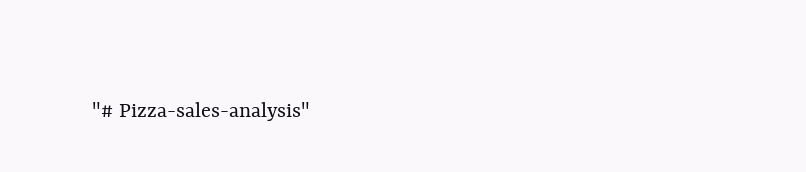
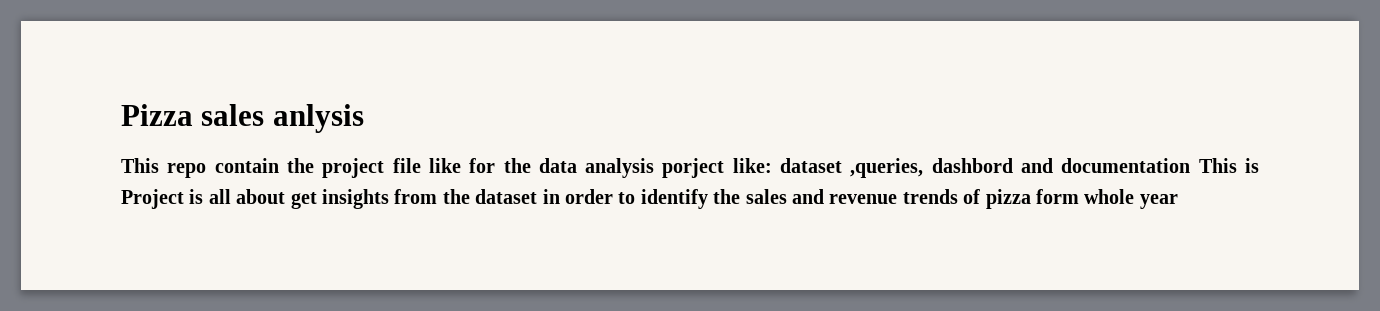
[92,102,311,121] "# Pizza-sales-analysis" -> [121,104,364,133] [121,158,1259,178] [121,189,1178,209] Pizza sales anlysis // This repo contain the project file like for the data analysis porject like: dataset ,queries, dashbord and documentation This is Project is all about get insights from the dataset in order to identify the sales and revenue trends of pizza form whole year

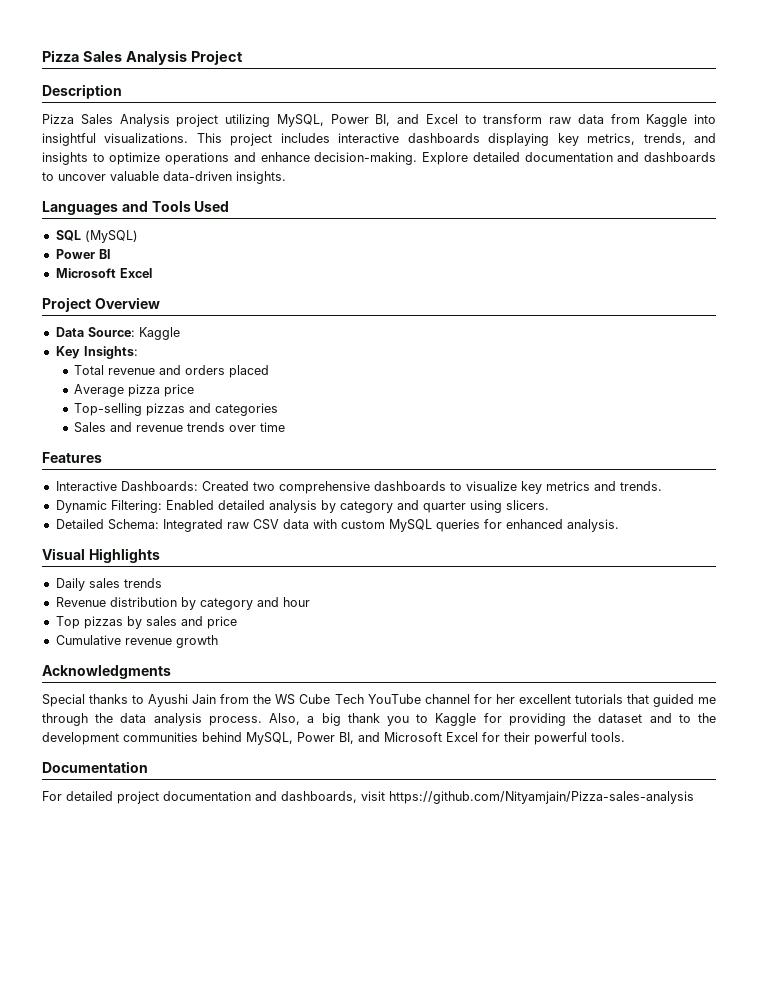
[121,104,364,133] [121,158,1259,178] [121,189,1178,209] Pizza sales anlysis // This repo contain the project file like for the data analysis porject like: dataset ,queries, dashbord and documentation This is Project is all about get insights from the dataset in order to identify the sales and revenue trends of pizza form whole year -> [42,50,243,65] [42,84,122,99] [42,114,716,127] [42,133,716,146] [42,152,717,165] [42,171,286,184] [42,201,230,215] [55,230,138,243] [55,249,111,259] [55,268,152,278] [42,297,160,312] [55,327,180,340] [55,346,138,359] [74,365,270,378] [74,384,195,397] [74,403,279,416] [74,422,286,433] [42,452,102,463] [55,481,662,494] [55,500,549,513] [55,519,619,532] [42,548,160,563] [55,578,162,591] [55,597,310,610] [55,616,237,629] [55,635,218,648] [42,665,171,679] [42,694,716,707] [42,713,716,726] [42,732,625,745] [42,761,148,773] [42,791,694,804] Pizza Sales Analysis Project // Description // Pizza Sales Analysis project utilizing MySQL, Power BI, and Excel to transform raw data from Kaggle into insightful visualizations. This project includes interactive dashboards displaying key metrics, trends, and insights to optimize operations and enhance decision-making. Explore detailed documentation and dashboards to uncover valuable data-driven insights. // Languages and Tools Used // SQL (MySQL) // Power BI // Microsoft Excel // Project Overview // Data Source: Kaggle // Key Insights: // Total revenue and orders placed // Average pizza price // Top-selling pizzas and categories // Sales and revenue trends over time // Features // Interactive Dashboards: Created two comprehensive dashboards to visualize key metrics and trends. // Dynamic Filtering: Enabled detailed analysis by category and quarter using slicers. // Detailed Schema: Integrated raw CSV data with custom MySQL queries for enhanced analysis. // Visual Highlights // Daily sales trends // Revenue distribution by category and hour // Top pizzas by sales and price // Cumulative revenue growth // Acknowledgments // Special thanks to Ayushi Jain from the WS Cube Tech YouTube channel for her excellent tutorials that guided me through the data analysis process. Also, a big thank you to Kaggle for providing the dataset and to the development communities behind MySQL, Power BI, and Microsoft Excel for their powerful tools. // Documentation // For detailed project documentation and dashboards, visit https://github.com/Nityamjain/Pizza-sales-analysis

